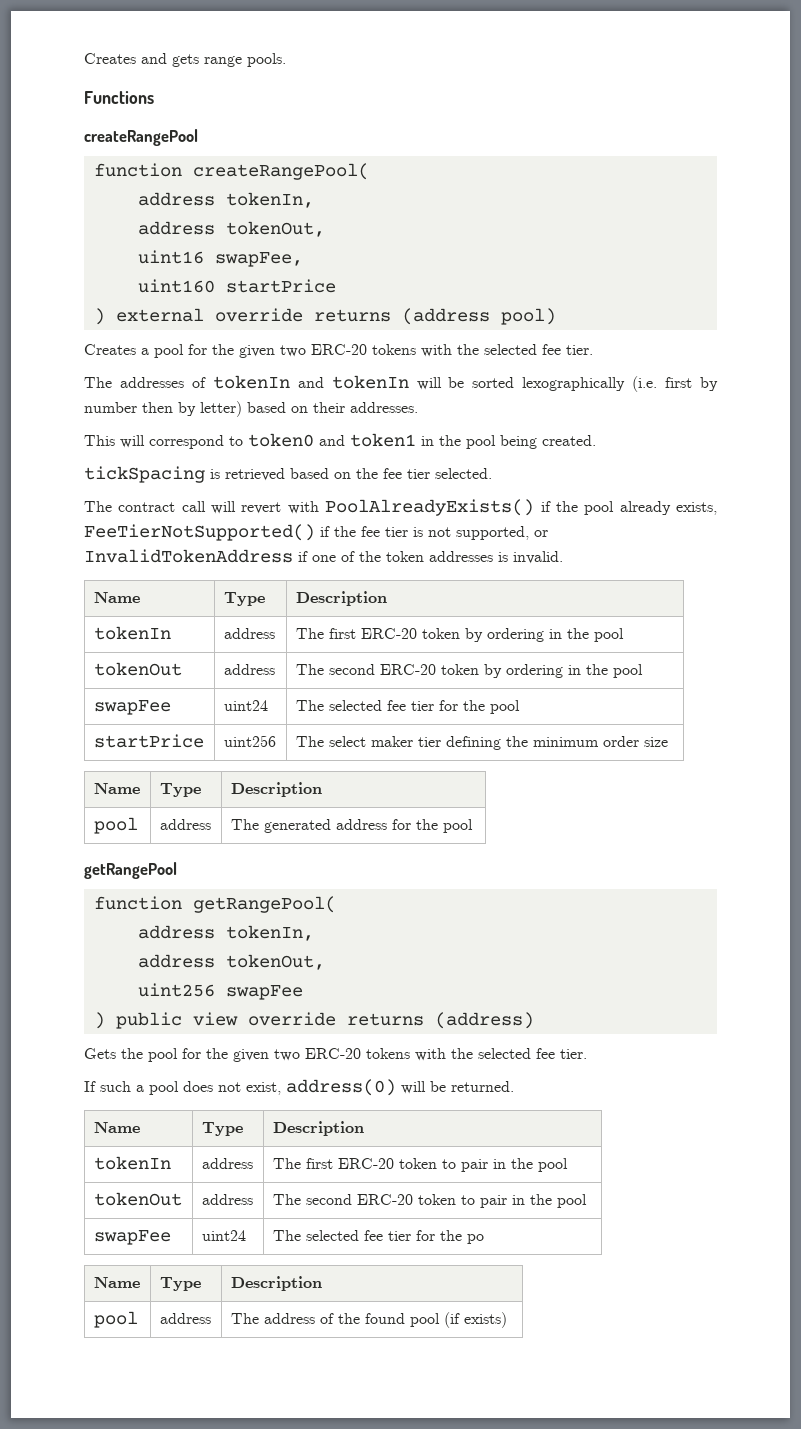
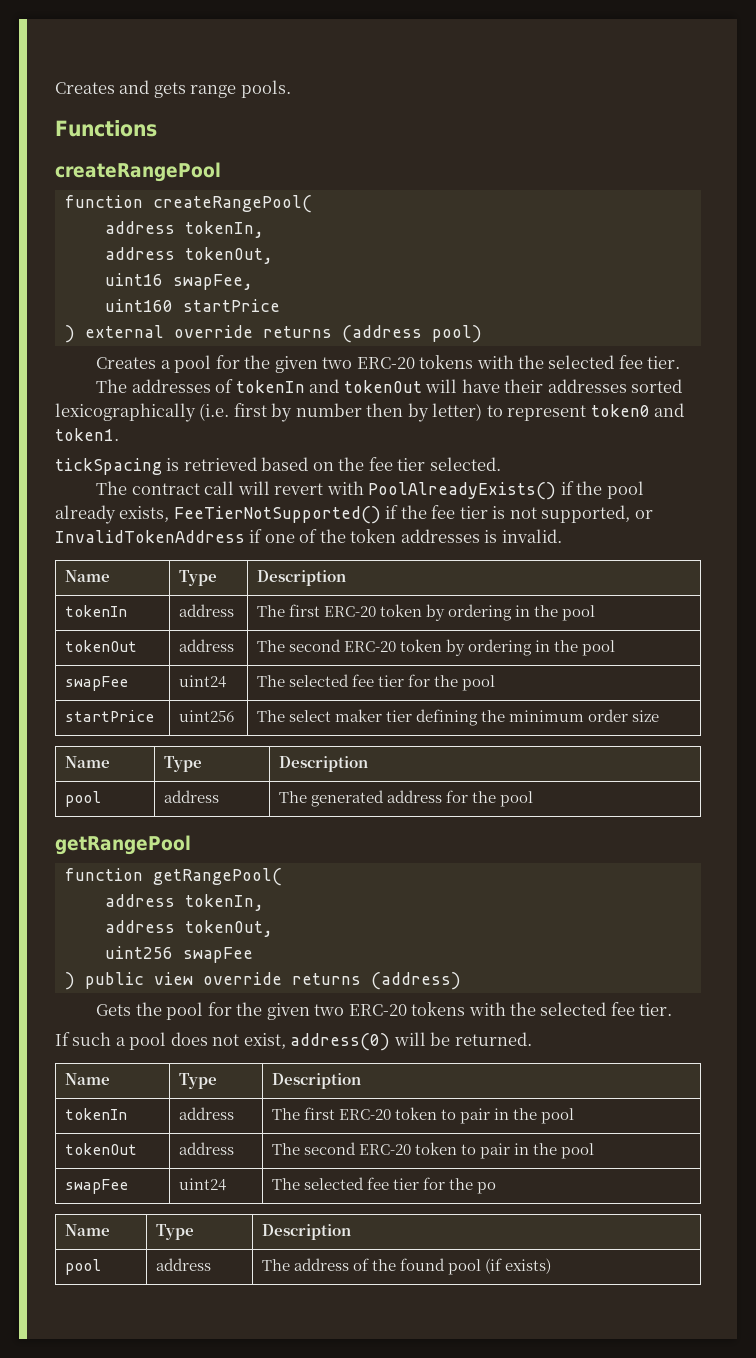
[331,375,626,391] tokenIn will be sorted lexographically -> [343,379,683,393] [55,403,196,422] tokenOut will have their addresses sorted lexicographically
[247,402,418,413] [84,433,596,449] based on their addresses. // This will correspond to token0 and token1 in the pool being created. -> [486,403,685,421] [55,428,119,441] to represent token0 and token1.

